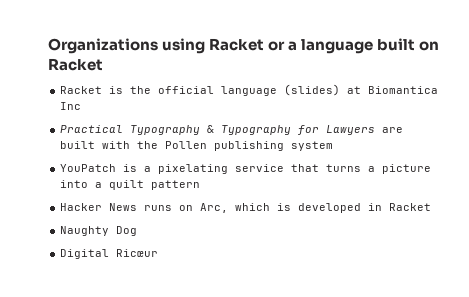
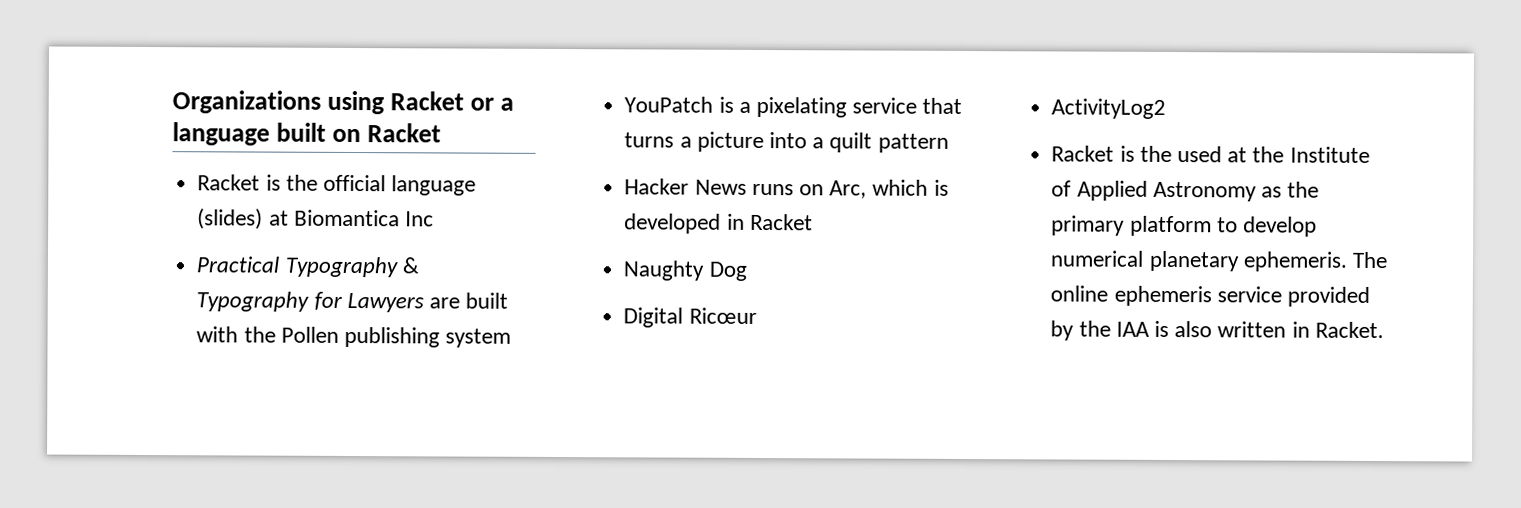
(159, 253) none -> [1051,98,1167,119] [1051,145,1370,163] [1051,180,1320,202] [1051,215,1317,237] [1050,250,1388,272] [1050,285,1370,307] [1050,320,1384,341] // ActivityLog2 // Racket is the used at the Institute of Applied Astronomy as the primary platform to develop numerical planetary ephemeris. The online ephemeris service provided by the IAA is also written in Racket.

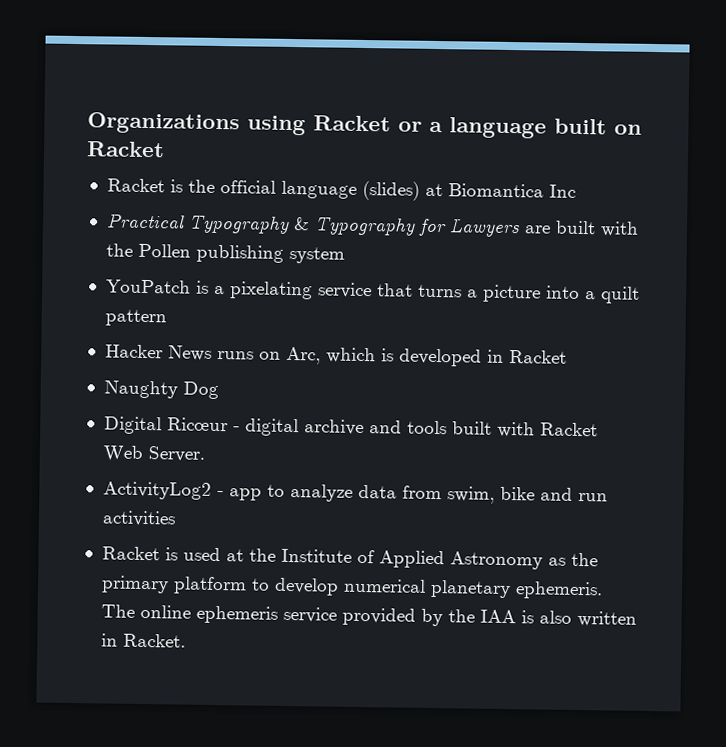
[1051,98,1167,119] [1051,145,1172,163] // ActivityLog2 // Racket is the -> [232,418,598,438] [102,445,205,462] [102,481,608,504] [101,510,176,527] [101,546,178,561] - digital archive and tools built with Racket Web Server. // ActivityLog2 - app to analyze data from swim, bike and run activities // Racket is

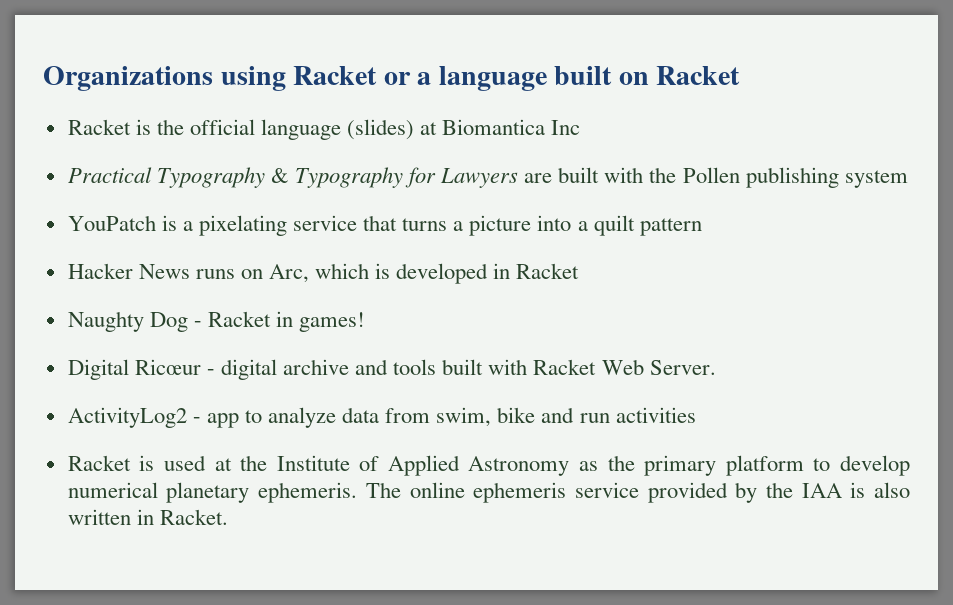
(219, 390) none -> [193,311,366,332] - Racket in games!

